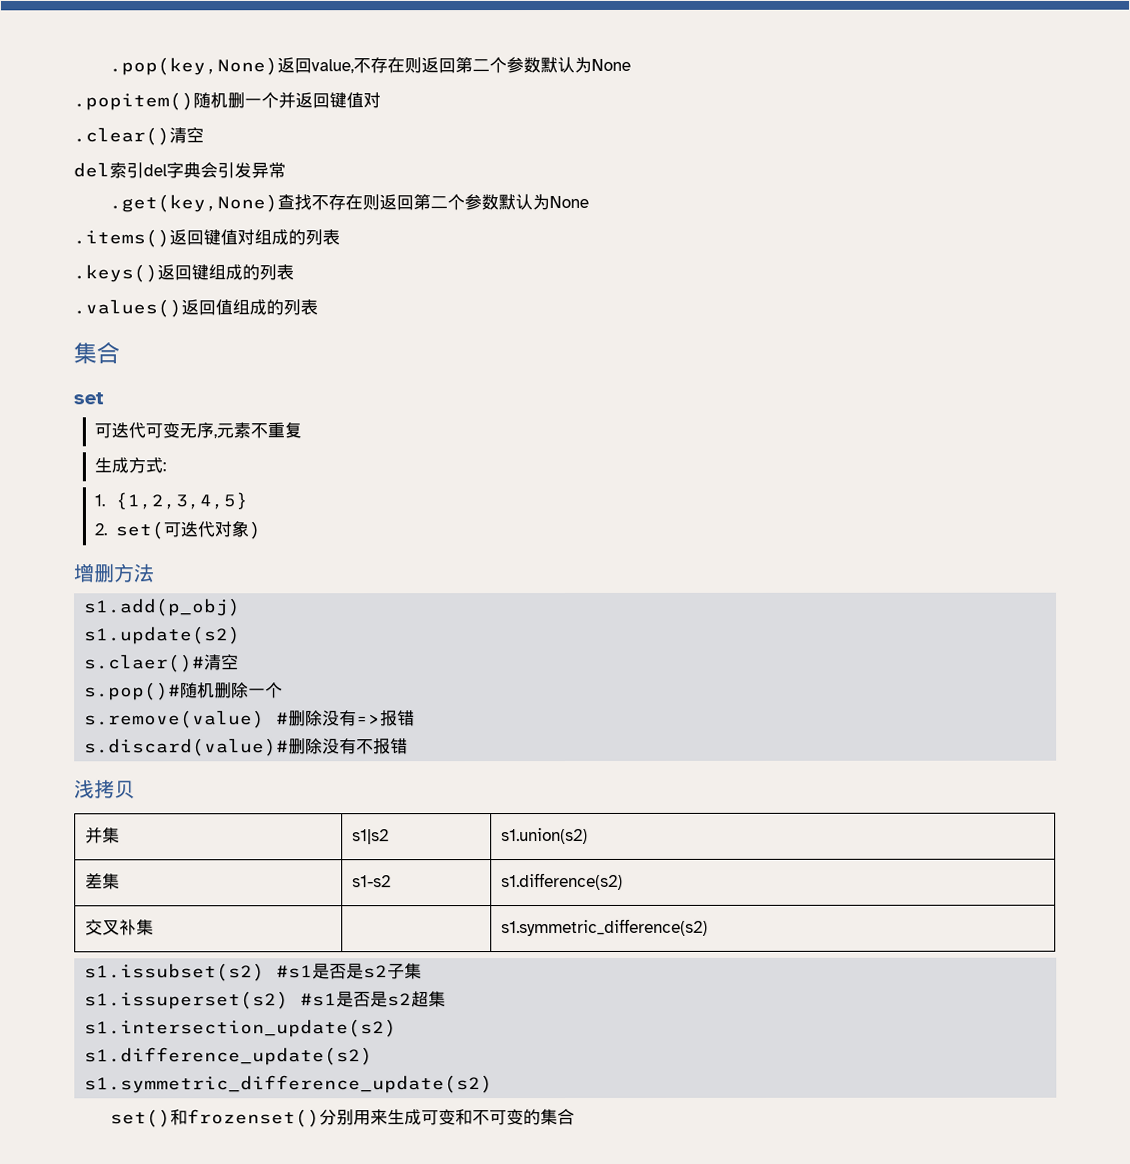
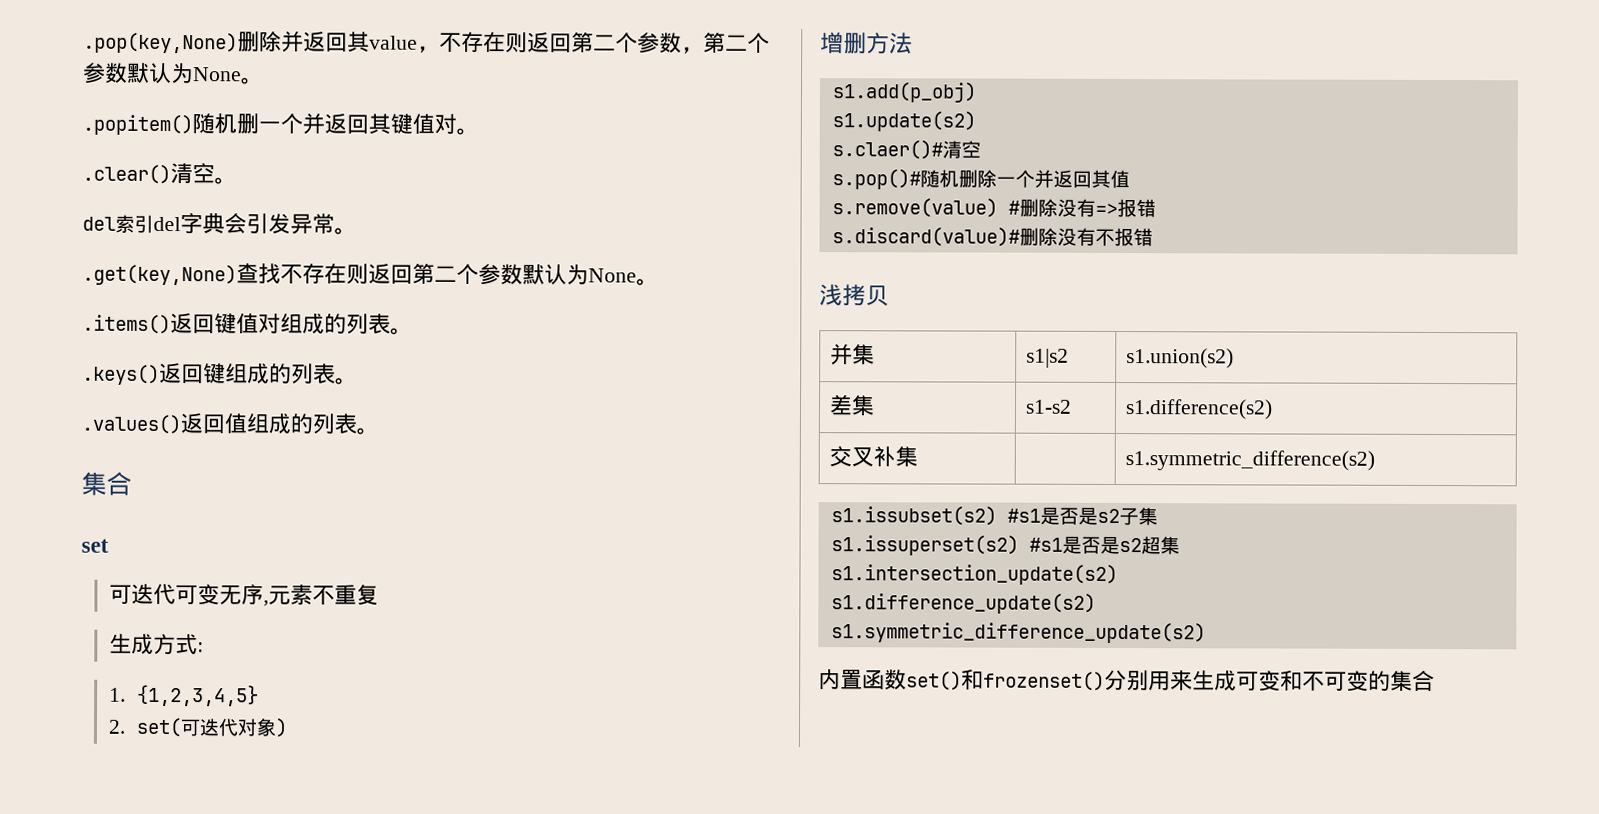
[276,56,631,74] 返回value,不存在则返回第二个参数默认为None -> [237,31,770,54] [83,62,264,85] 删除并返回其value，不存在则返回第二个参数，第二个参数默认为None。
[329,92,381,109] 键值对 -> [368,113,479,135] 其键值对。
(204, 135) none -> [214,177,237,185] 。
(286, 170) none -> [334,227,357,235] 。
(589, 202) none -> [636,278,659,286] 。
(340, 237) none -> [390,327,413,335] 。
(294, 272) none -> [335,377,358,385] 。
(318, 307) none -> [356,427,379,435] 。
(284, 690) none -> [1033,169,1130,189] 并返回其值
(494, 1084) none -> [818,669,907,691] 内置函数

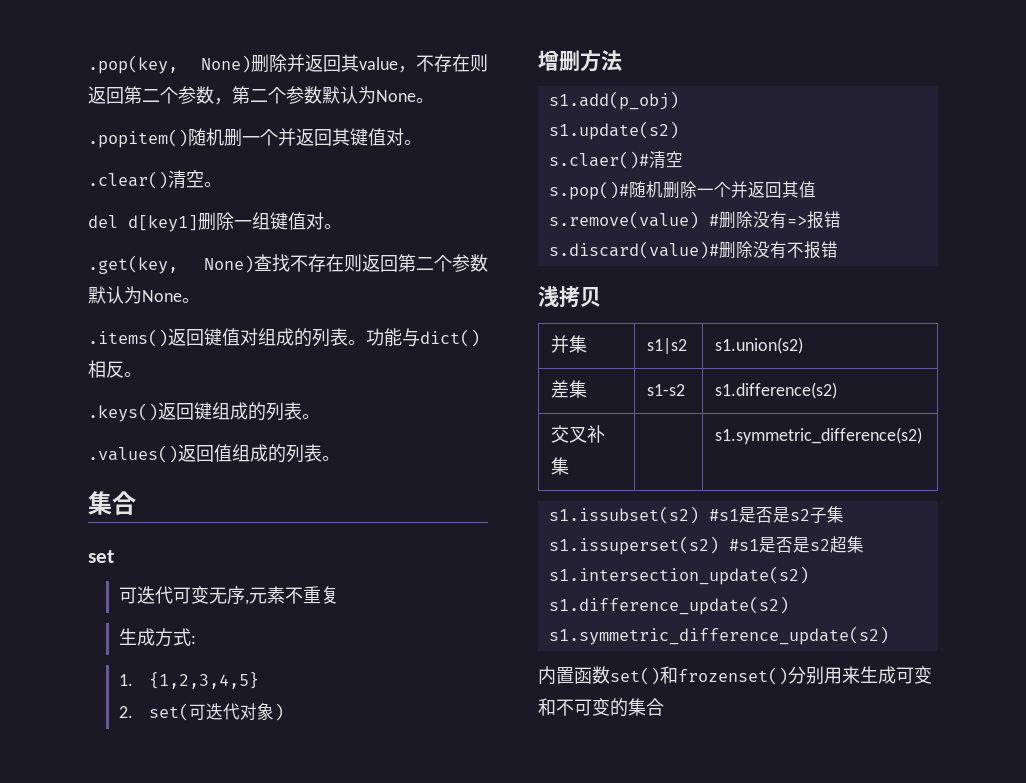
[83,32,238,54] .pop(key,None) -> [88,55,251,74] .pop(key, None)
[115,213,357,235] [82,264,237,286] 索引del字典会引发异常。 // .get(key,None) -> [128,212,342,232] [88,255,254,274] d[key1]删除一组键值对。 // .get(key, None)
(413, 331) none -> [366,328,480,347] [88,360,142,378] 功能与dict()相反。

